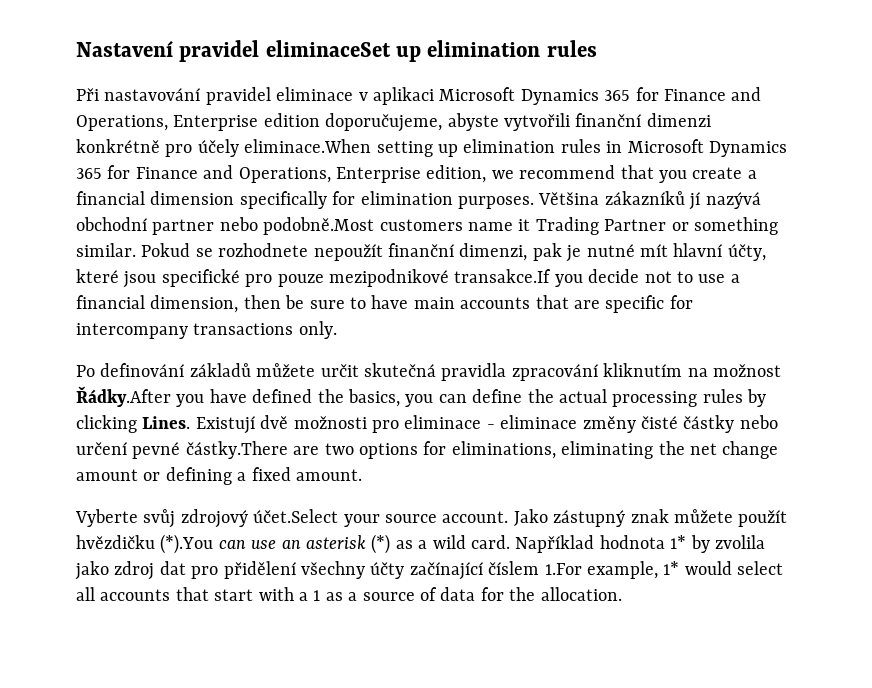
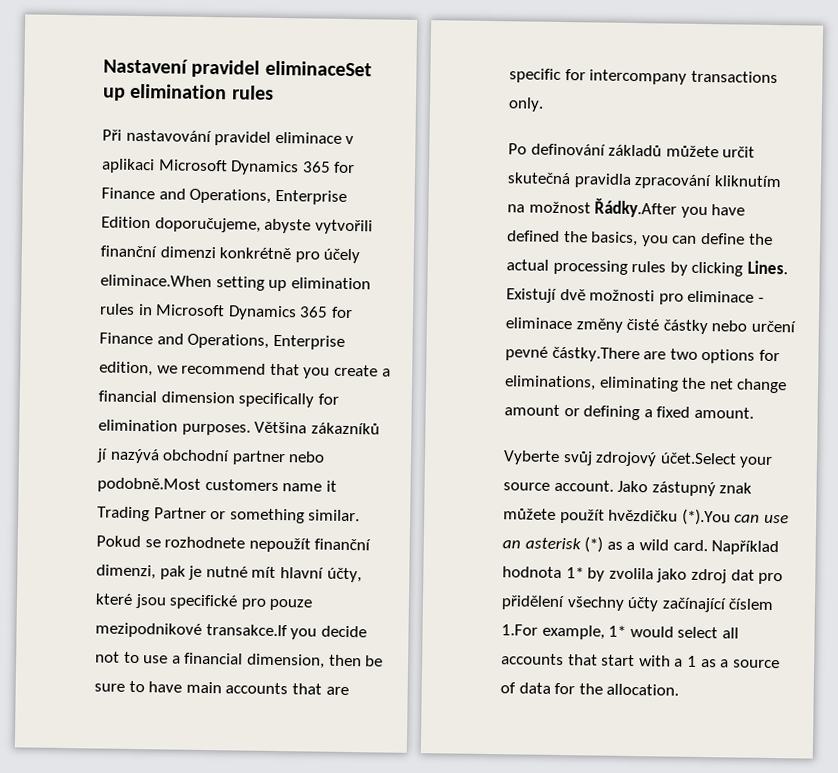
[263,113,320,127] edition -> [101,216,151,229] Edition

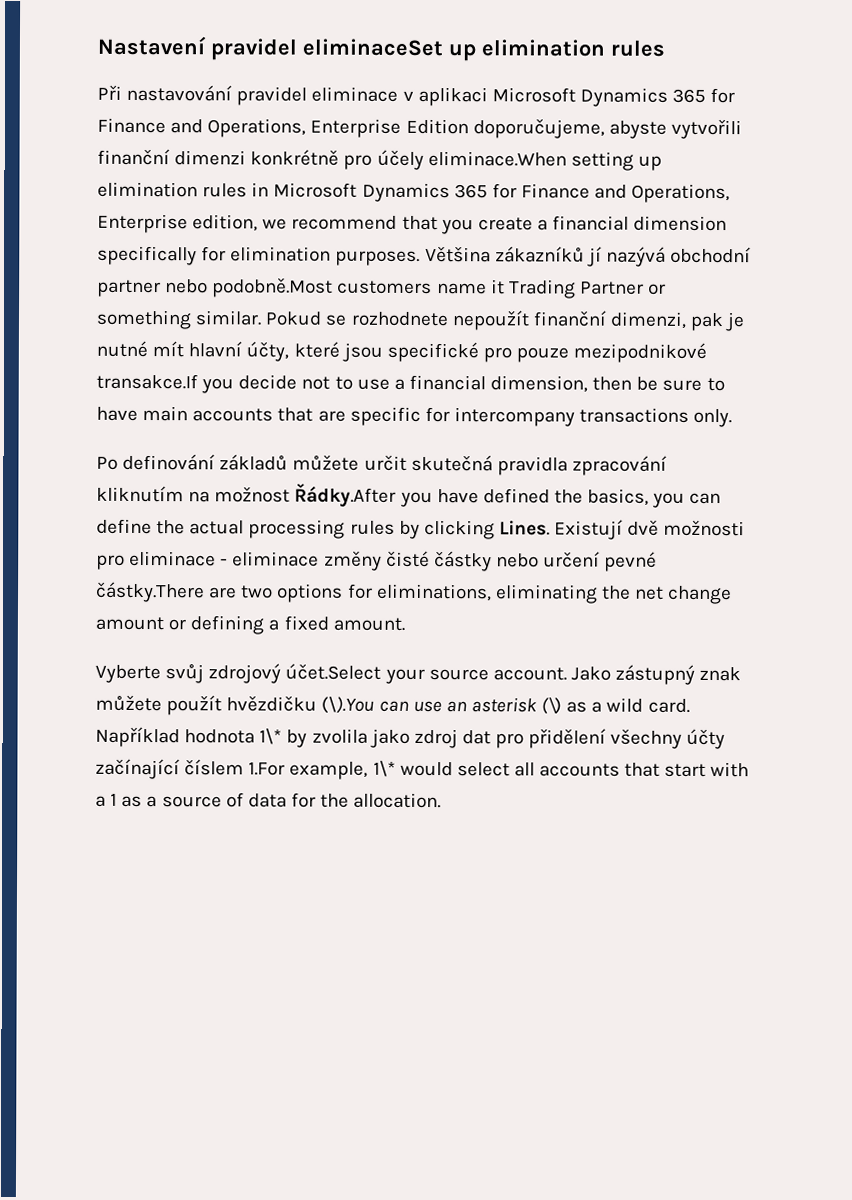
[681,508,731,526] (*).You -> [321,696,375,714] (\).You
[584,536,604,553] (*) -> [541,697,563,715] (\)
[565,567,584,579] 1* -> [259,728,283,745] 1\*
[608,625,627,637] 1* -> [372,760,396,777] 1\*

